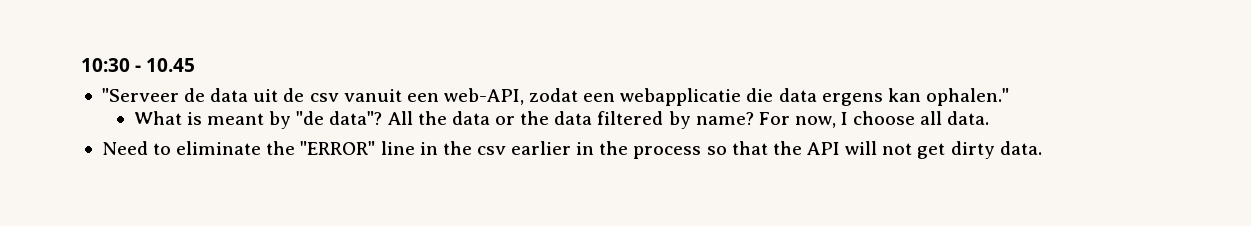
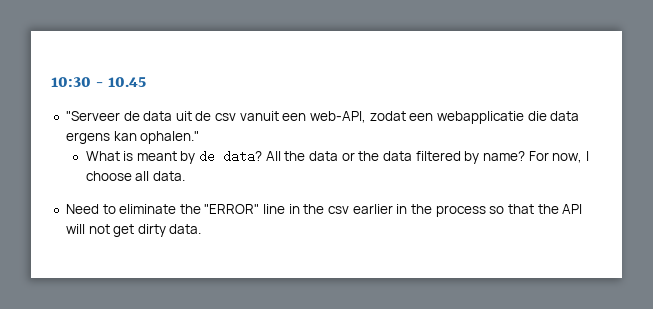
[296,111,383,125] "de data"? -> [199,150,263,163] de data?

